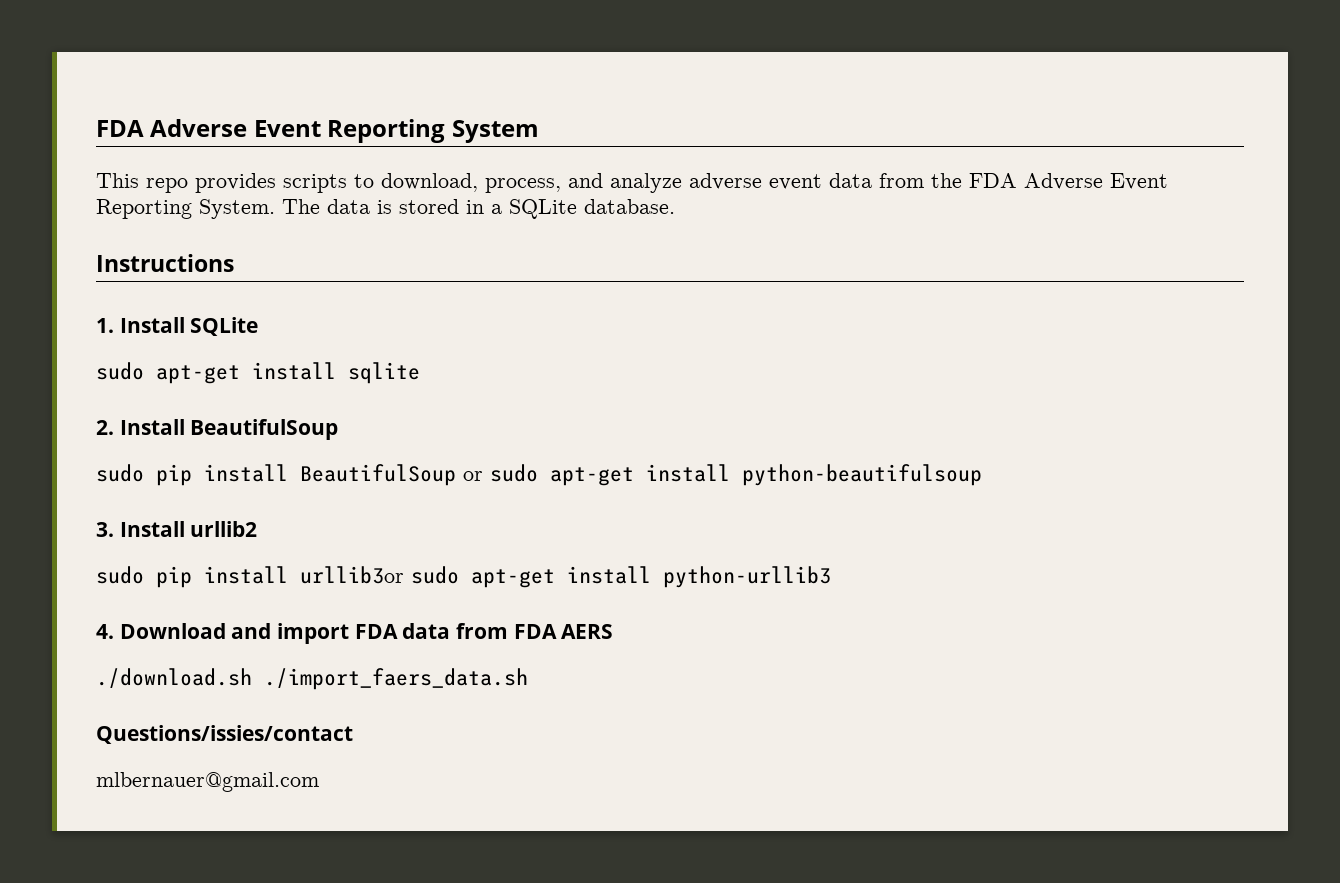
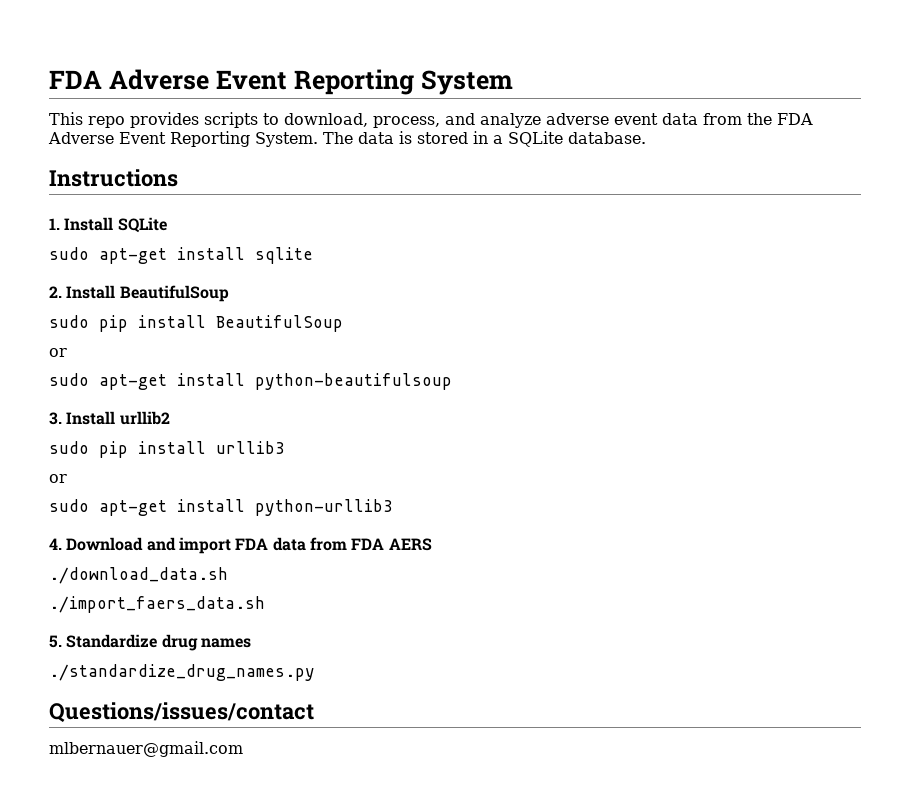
[463,471,483,481] or -> [49,348,67,357] // or //
[300,566,404,584] urllib3or -> [216,441,285,454] [49,474,67,483] urllib3 // or //
[96,668,252,688] ./download.sh -> [49,567,228,584] ./download_data.sh //
[96,725,353,744] Questions/issies/contact -> [49,634,251,651] [49,664,315,681] [49,702,314,723] 5. Standardize drug names // ./standardize_drug_names.py // Questions/issues/contact

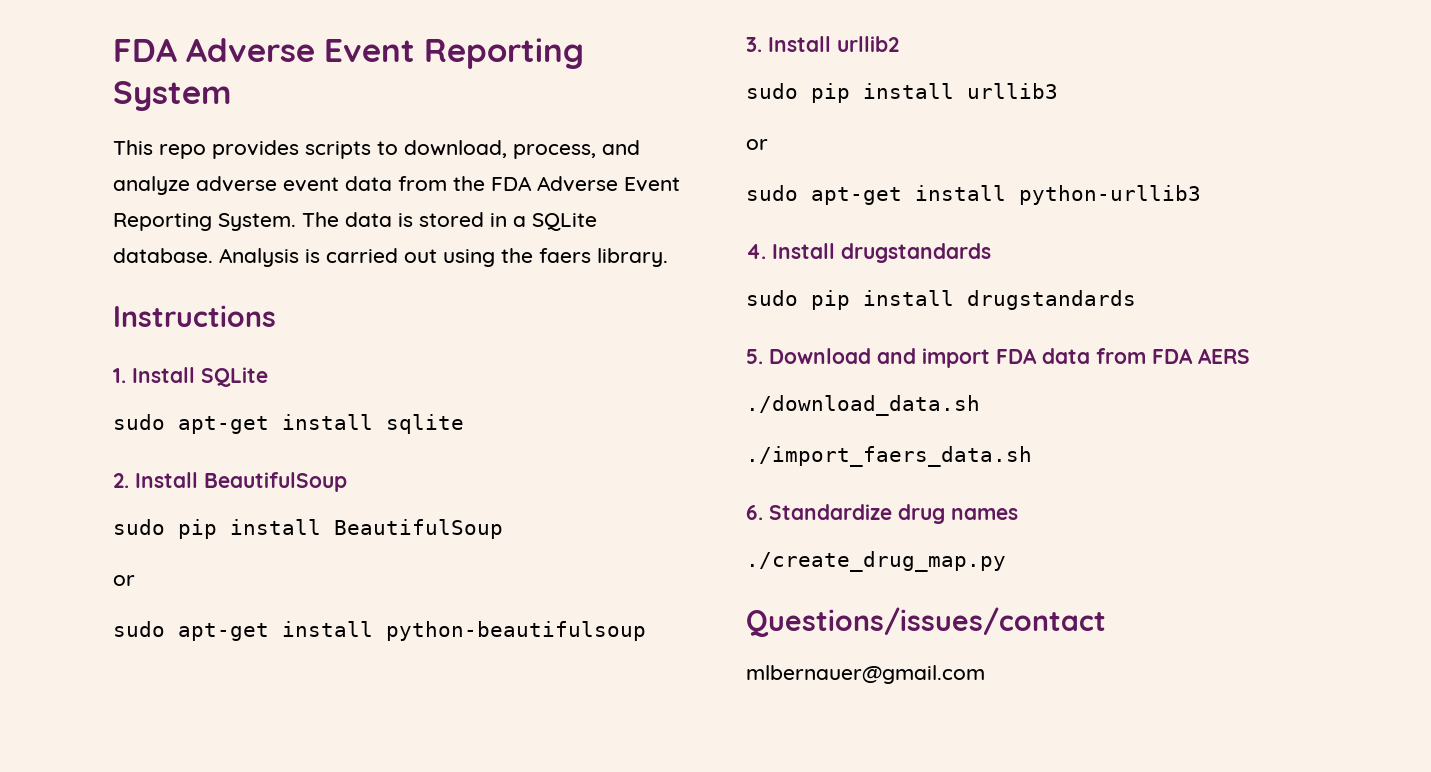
(646, 138) none -> [219,248,668,267] Analysis is carried out using the faers library.
(62, 544) none -> [772,243,991,263] [746,290,1136,310] [746,349,763,364] Install drugstandards // sudo pip install drugstandards // 5.
[49,635,62,648] 5. -> [746,505,763,520] 6.
[49,664,315,681] ./standardize_drug_names.py -> [746,551,1006,572] ./create_drug_map.py

